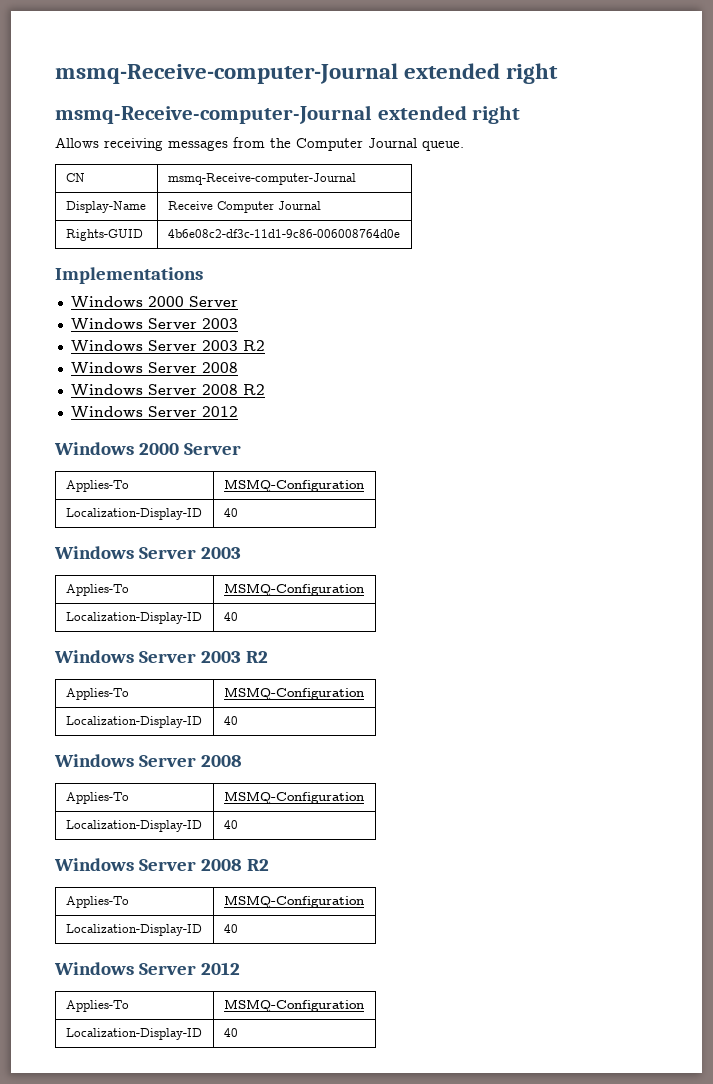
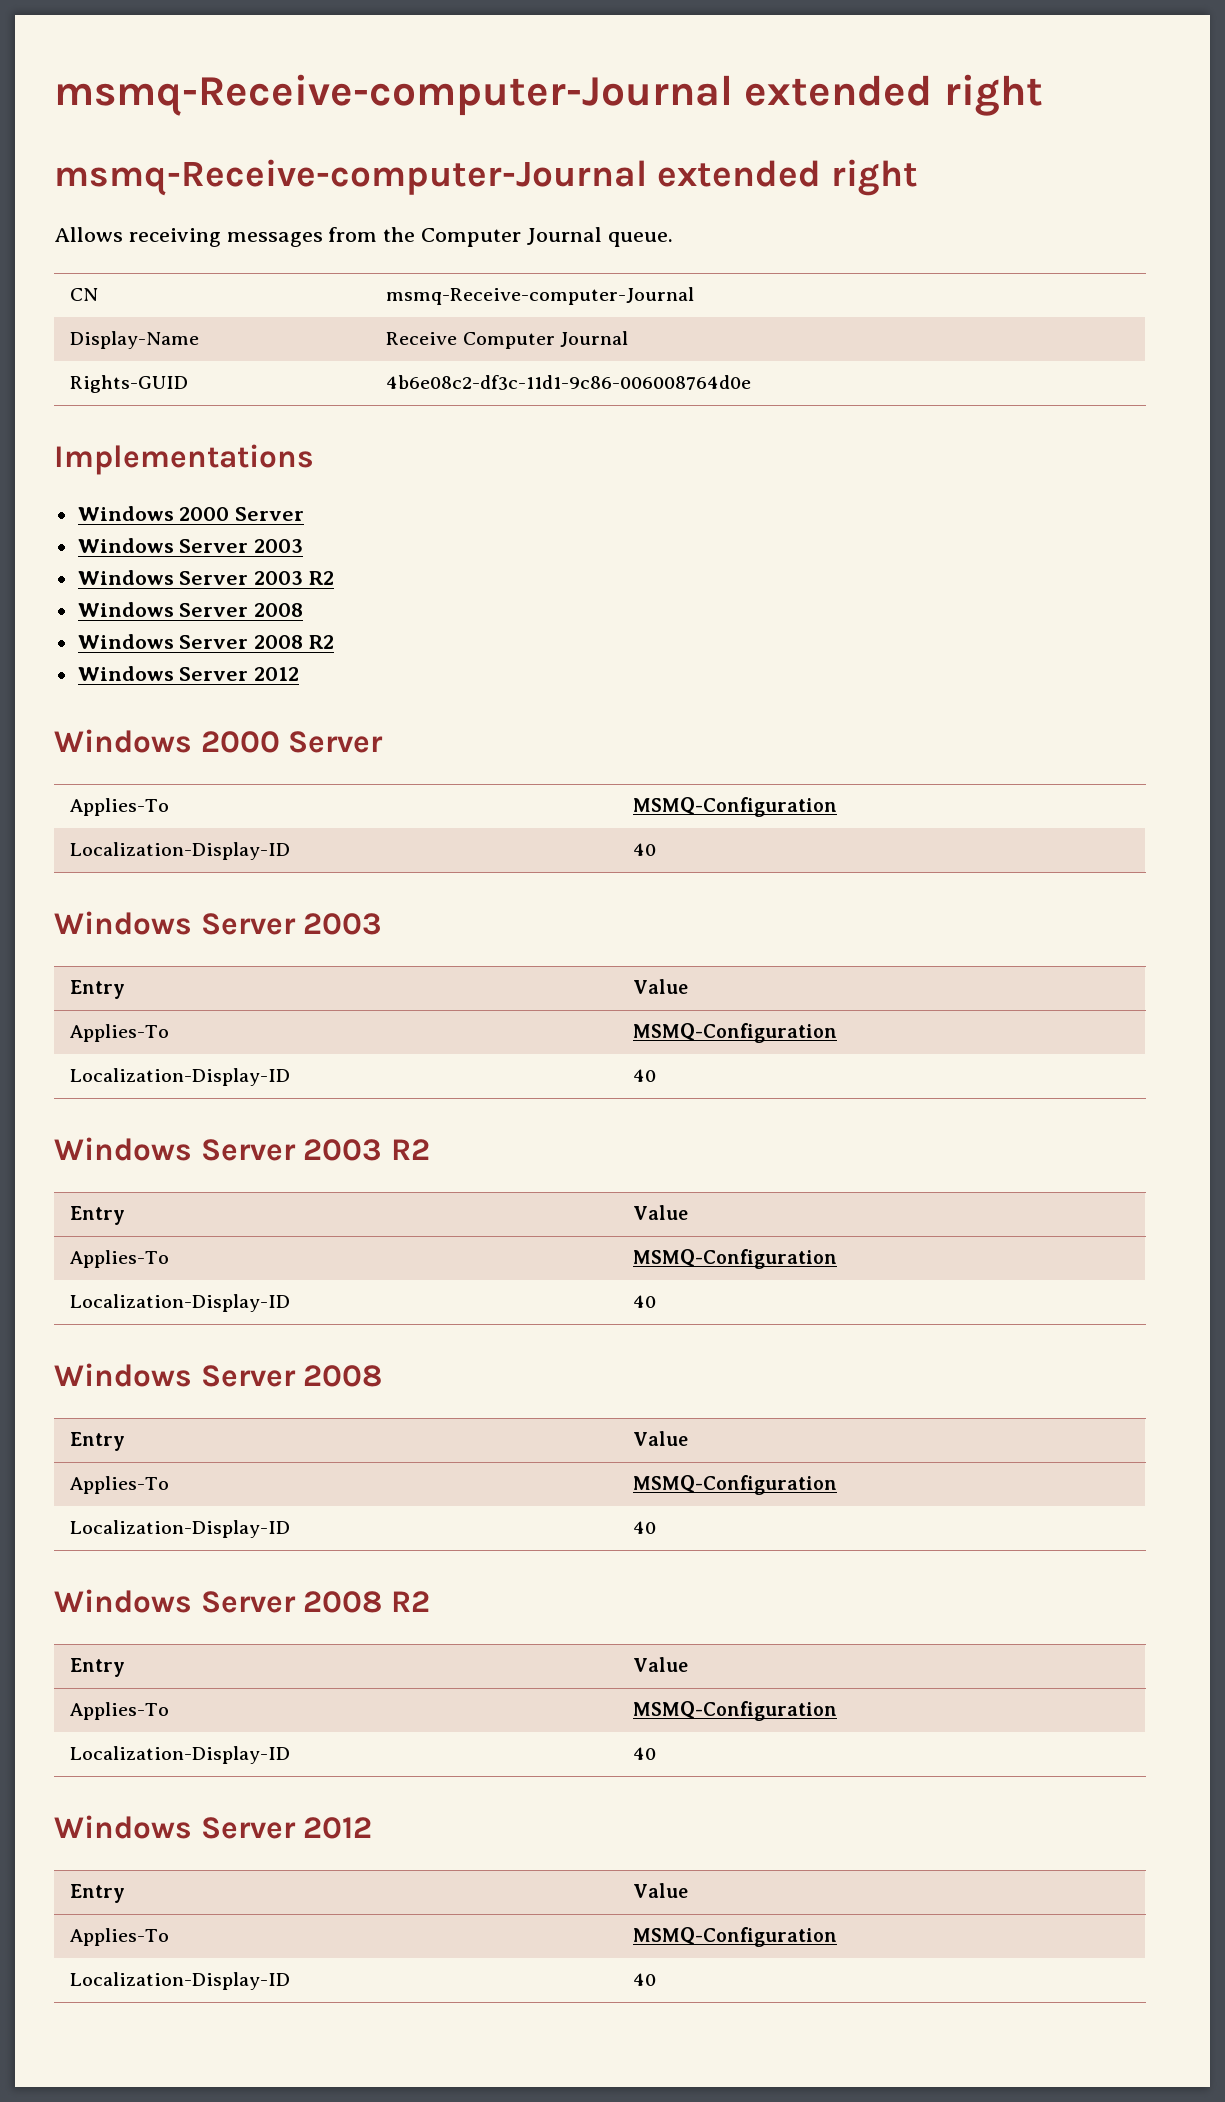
(241, 553) none -> [70,980,126,999] [633,979,689,994] // Entry | Value
[65,688,129,700] [223,687,364,700] [65,716,202,728] [223,716,238,725] [54,754,242,767] // Applies-To | MSMQ-Configuration // Localization-Display-ID | 40 // Windows Server 2008 -> [70,1206,126,1225] [633,1205,689,1220] [70,1250,170,1268] [633,1249,838,1269] [70,1294,291,1312] [633,1295,657,1308] [54,1363,383,1387] [70,1432,126,1451] [633,1431,689,1446] // Entry | Value // Applies-To | MSMQ-Configuration // Localization-Display-ID | 40 // Windows Server 2008 // Entry | Value
(269, 865) none -> [70,1658,126,1677] [633,1657,689,1672] // Entry | Value
(240, 968) none -> [70,1884,126,1903] [633,1883,689,1898] // Entry | Value

